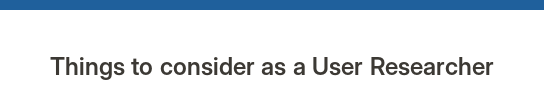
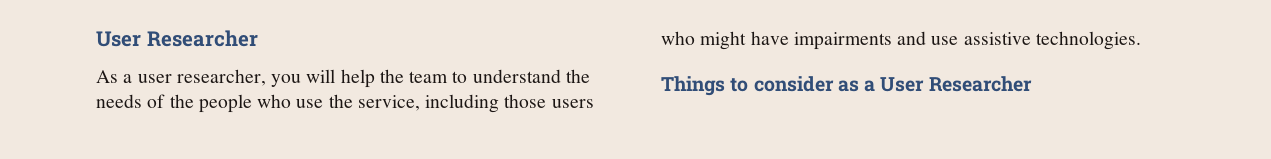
(50, 68) none -> [96,30,258,47] [96,69,590,88] [96,94,594,113] [661,31,1141,50] User Researcher // As a user researcher, you will help the team to understand the needs of the people who use the service, including those users who might have impairments and use assistive technologies. //

